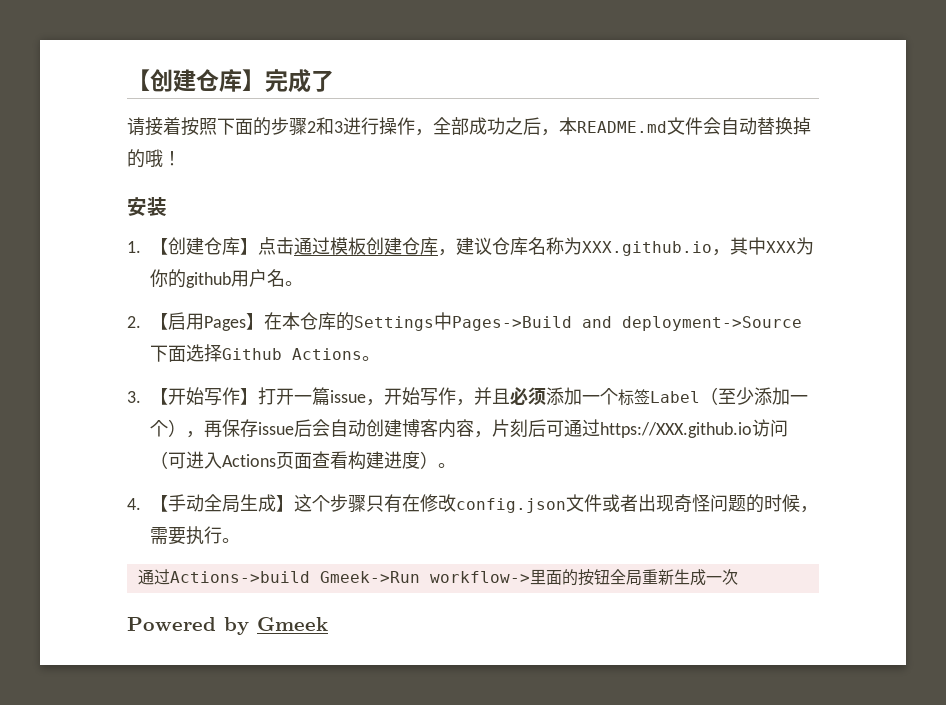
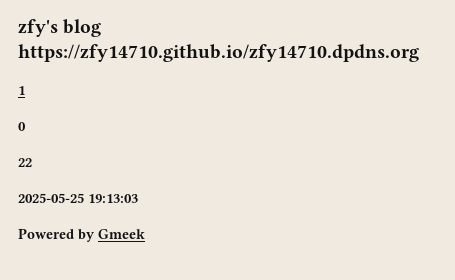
[127,69,334,93] [127,117,811,136] [127,149,181,168] [127,197,167,216] [127,237,814,256] [150,269,303,288] [127,312,802,331] [150,344,380,362] [127,387,808,406] [150,419,788,438] [150,451,456,470] [127,494,818,513] [150,526,240,545] [137,569,738,586] 【创建仓库】完成了 // 请接着按照下面的步骤2和3进行操作，全部成功之后，本README.md文件会自动替换掉的哦！ // 安装 // 1.【创建仓库】点击通过模板创建仓库，建议仓库名称为XXX.github.io，其中XXX为你的github用户名。 // 2.【启用Pages】在本仓库的Settings中Pages->Build and deployment->Source下面选择Github Actions。 // 3.【开始写作】打开一篇issue，开始写作，并且必须添加一个标签Label（至少添加一个），再保存issue后会自动创建博客内容，片刻后可通过https://XXX.github.io访问（可进入Actions页面查看构建进度）。 // 4.【手动全局生成】这个步骤只有在修改config.json文件或者出现奇怪问题的时候，需要执行。 // 通过Actions->build Gmeek->Run workflow->里面的按钮全局重新生成一次 -> [18,19,102,37] [18,44,419,62] [18,86,25,95] [18,122,26,131] [18,158,32,167] [18,193,138,203] zfy's blog https://zfy14710.github.io/zfy14710.dpdns.org // 1 // 0 // 22 // 2025-05-25 19:13:03

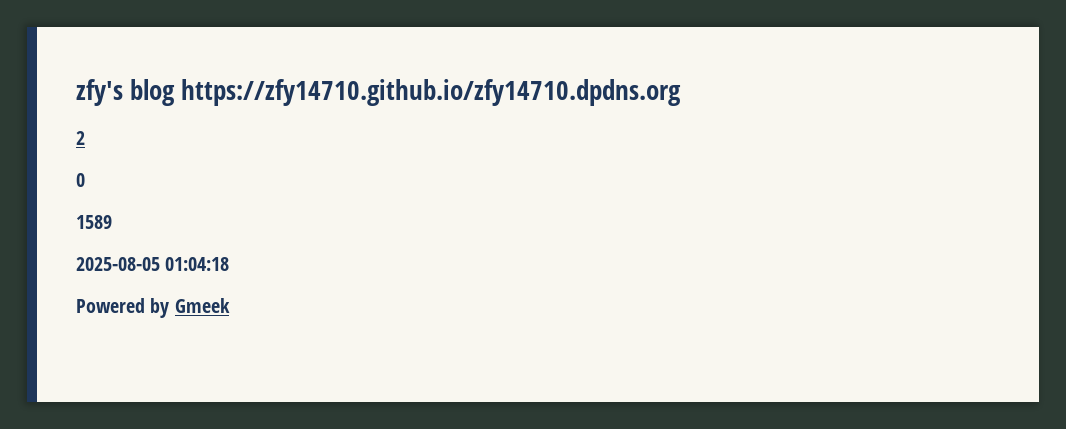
[18,86,25,95] 1 -> [76,131,85,145] 2
[18,158,32,167] [18,193,138,203] 22 // 2025-05-25 19:13:03 -> [76,215,112,229] [76,257,230,271] 1589 // 2025-08-05 01:04:18

